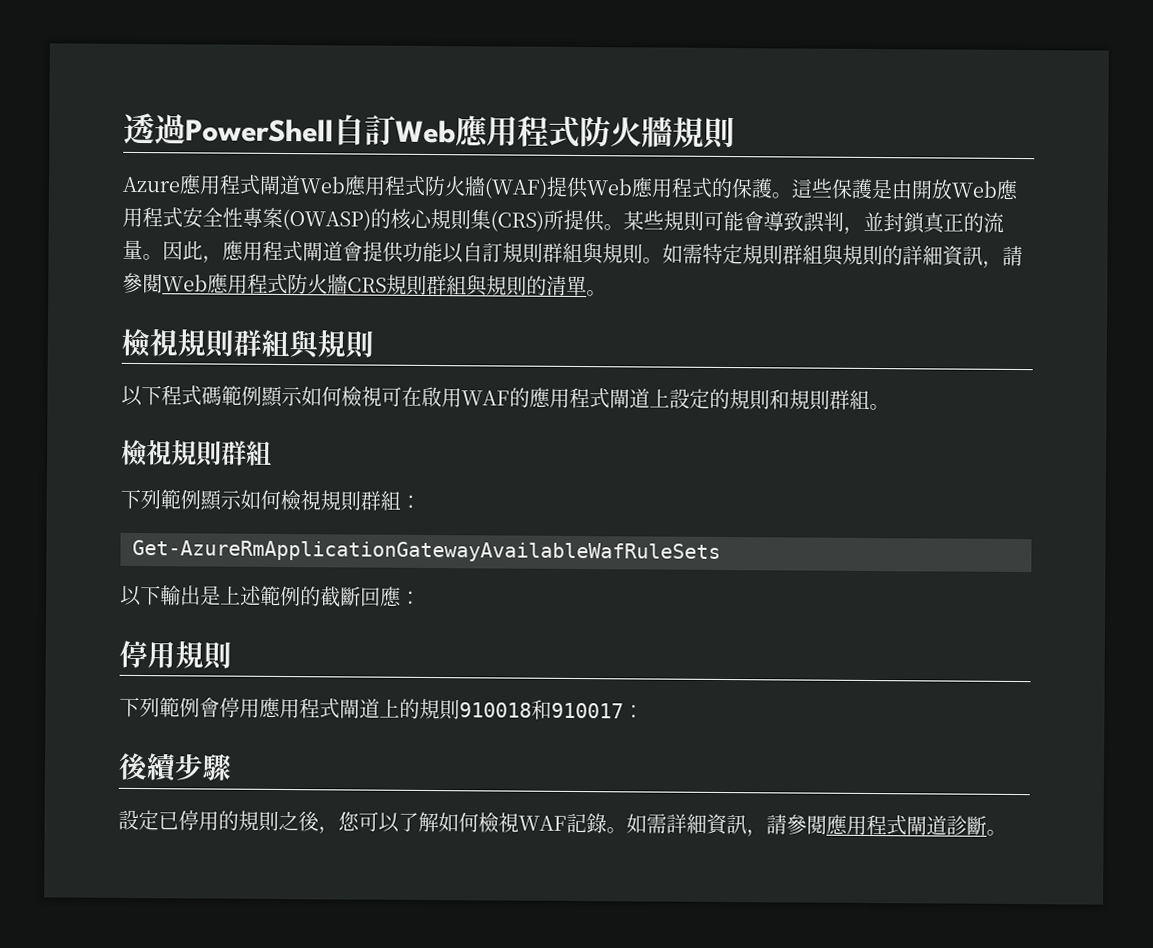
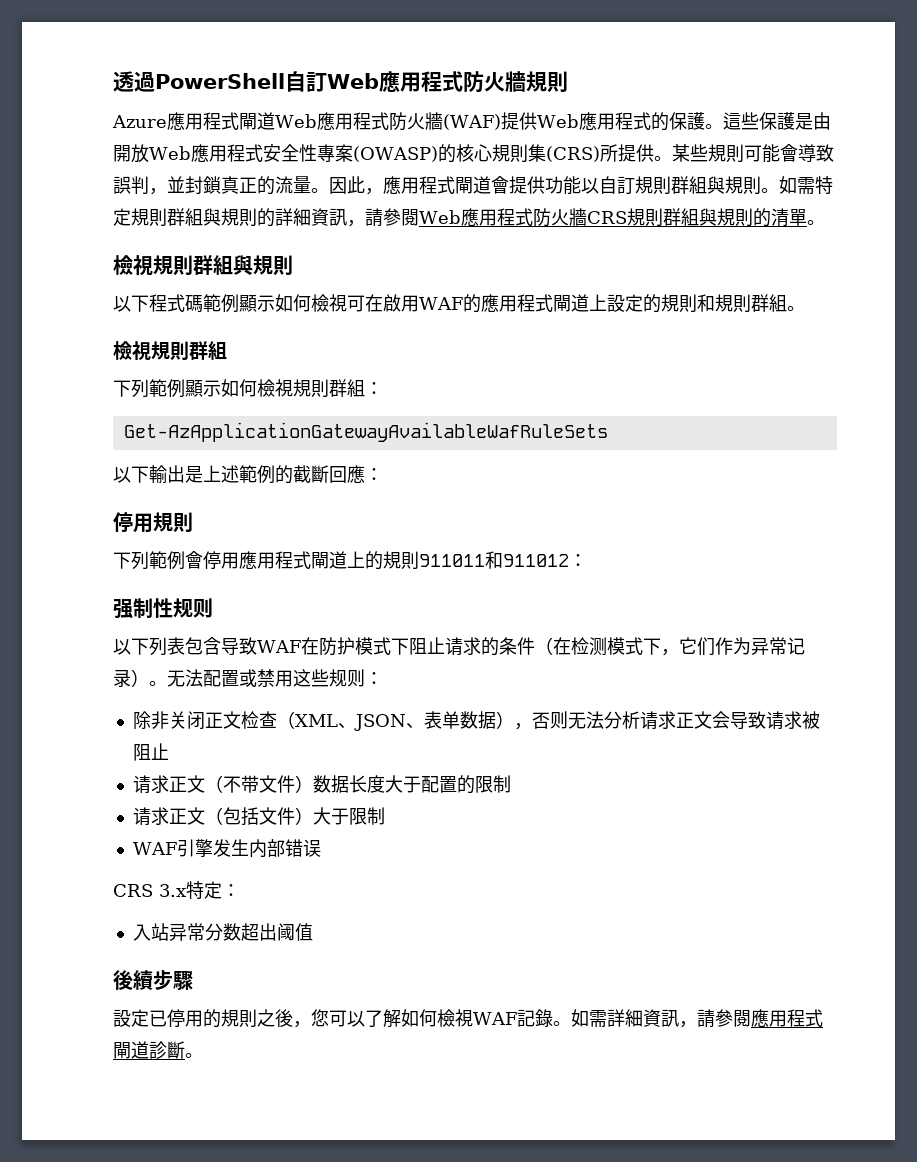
[132,539,721,563] Get-AzureRmApplicationGatewayAvailableWafRuleSets -> [123,422,608,442] Get-AzApplicationGatewayAvailableWafRuleSets
[459,699,644,720] 910018和910017： -> [419,551,587,569] [113,598,213,619] [113,637,805,656] [113,669,383,687] [132,711,820,731] [132,743,169,761] [132,775,511,794] [132,807,385,826] [132,839,321,858] [113,881,240,899] [132,923,313,941] 911011和911012： // 强制性规则 // 以下列表包含导致WAF在防护模式下阻止请求的条件（在检测模式下，它们作为异常记录）。无法配置或禁用这些规则： // 除非关闭正文检查（XML、JSON、表单数据），否则无法分析请求正文会导致请求被阻止 // 请求正文（不带文件）数据长度大于配置的限制 // 请求正文（包括文件）大于限制 // WAF引擎发生内部错误 // CRS 3.x特定： // 入站异常分数超出阈值

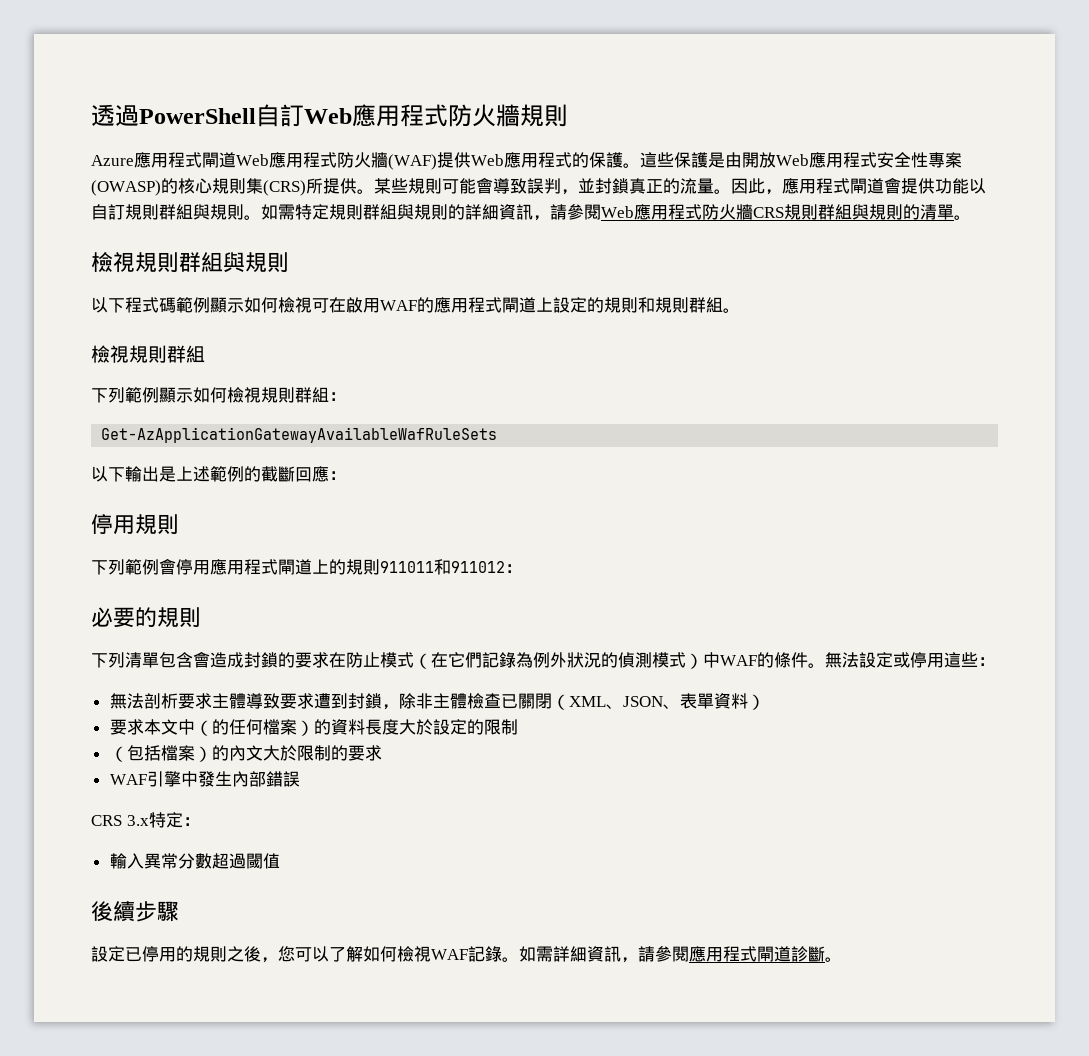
[113,598,213,619] [113,637,805,656] [113,669,383,687] [132,711,277,730] 强制性规则 // 以下列表包含导致WAF在防护模式下阻止请求的条件（在检测模式下，它们作为异常记录）。无法配置或禁用这些规则： // 除非关闭正文检查 -> [91,607,201,628] [91,651,995,669] [109,693,552,710] 必要的規則 // 下列清單包含會造成封鎖的要求在防止模式（在它們記錄為例外狀況的偵測模式）中WAF的條件。無法設定或停用這些： // 無法剖析要求主體導致要求遭到封鎖，除非主體檢查已關閉
[441,711,820,730] [132,743,169,761] [132,775,511,794] [132,807,385,826] 单数据），否则无法分析请求正文会导致请求被阻止 // 请求正文（不带文件）数据长度大于配置的限制 // 请求正文（包括文件）大于限制 -> [696,693,765,710] [109,719,518,736] [109,745,382,762] 單資料） // 要求本文中（的任何檔案）的資料長度大於設定的限制 // （包括檔案）的內文大於限制的要求
[212,839,321,858] 发生内部错误 -> [180,771,300,787] 中發生內部錯誤
[132,923,295,941] 入站异常分数超出阈 -> [109,853,263,869] 輸入異常分數超過閾

